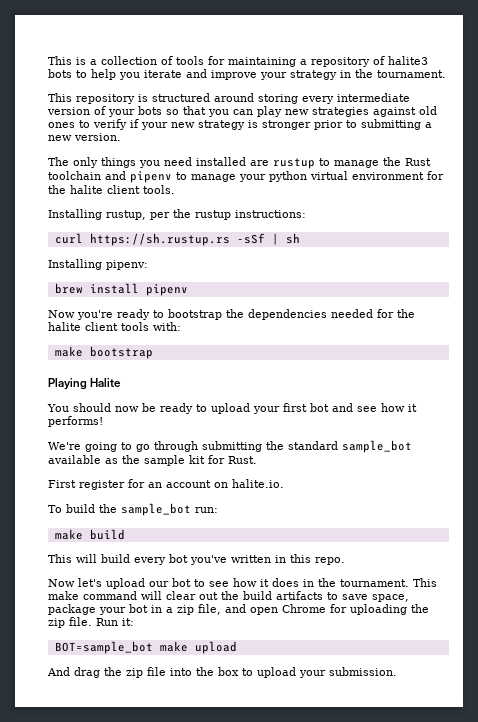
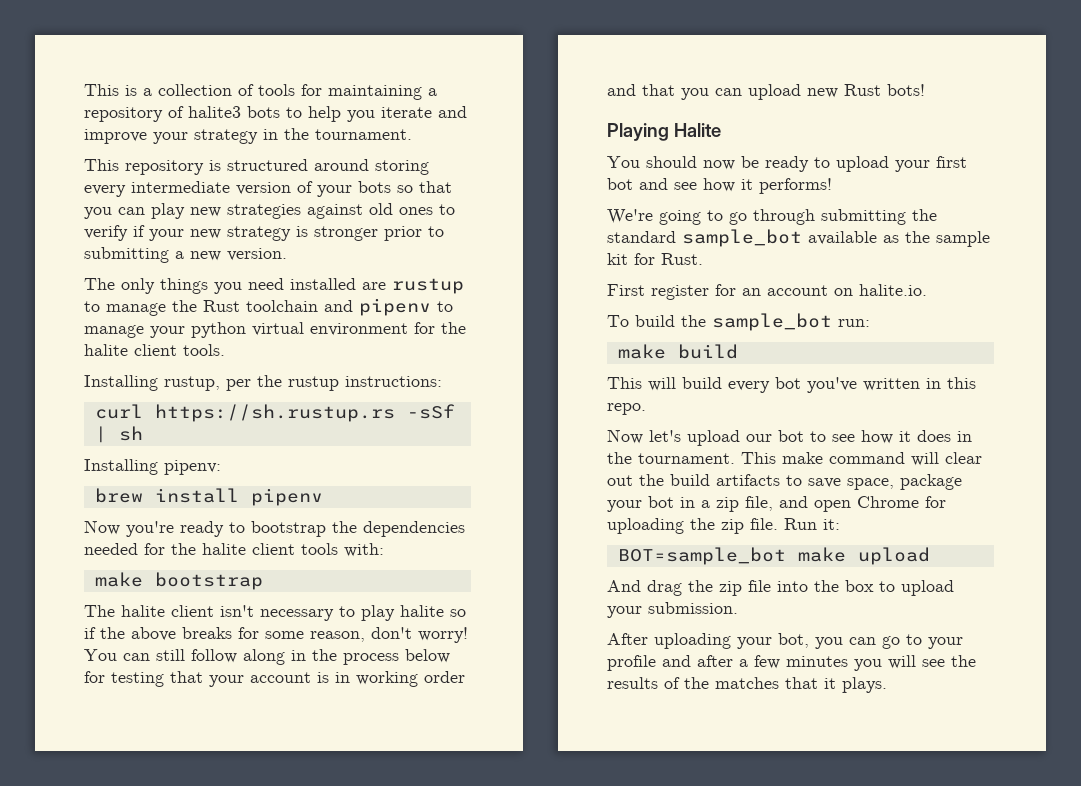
(153, 352) none -> [84,605,466,621] [84,627,468,643] [84,649,450,665] [84,671,465,687] [607,84,925,100] // The halite client isn't necessary to play halite so if the above breaks for some reason, don't worry! You can still follow along in the process below for testing that your account is in working order and that you can upload new Rust bots!
(397, 671) none -> [607,633,963,649] [607,655,976,671] [607,677,887,693] // After uploading your bot, you can go to your profile and after a few minutes you will see the results of the matches that it plays.

